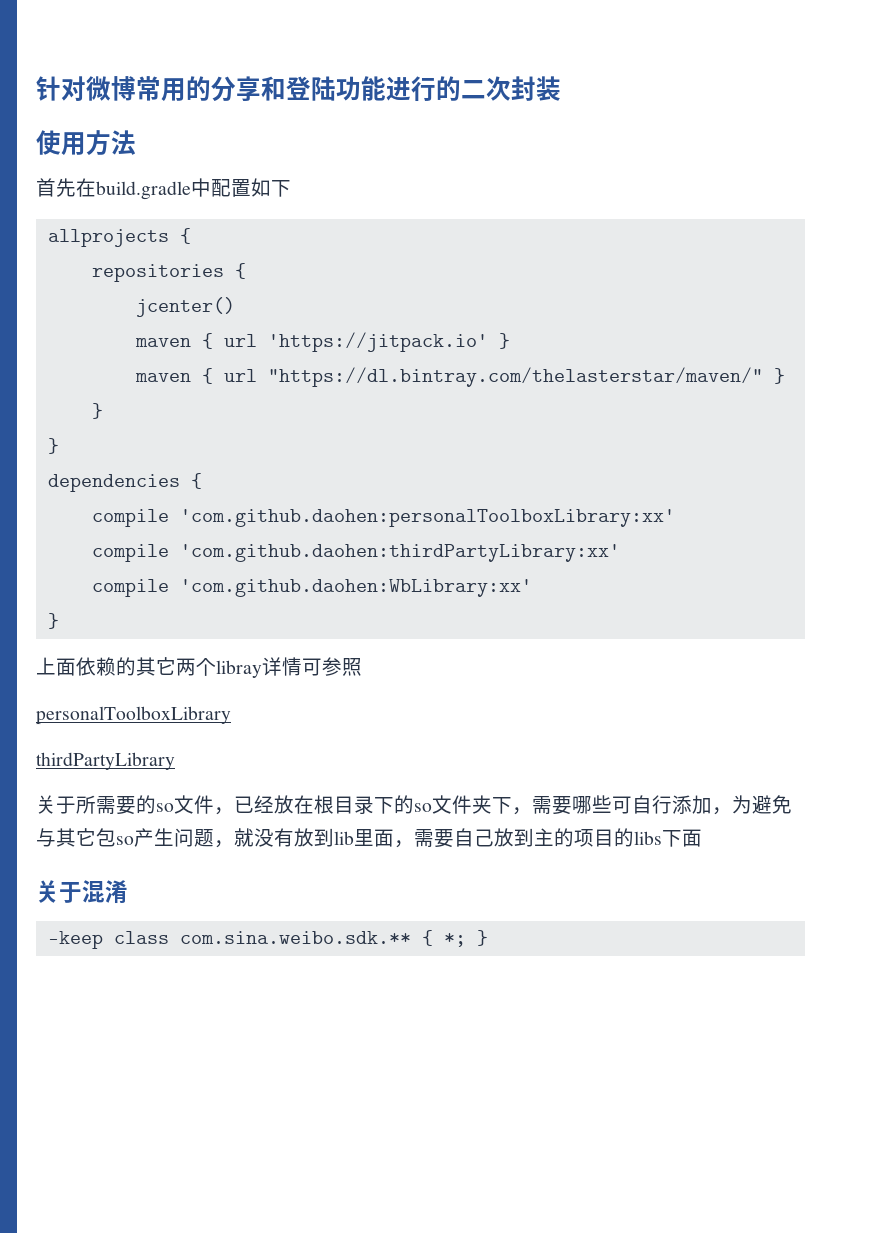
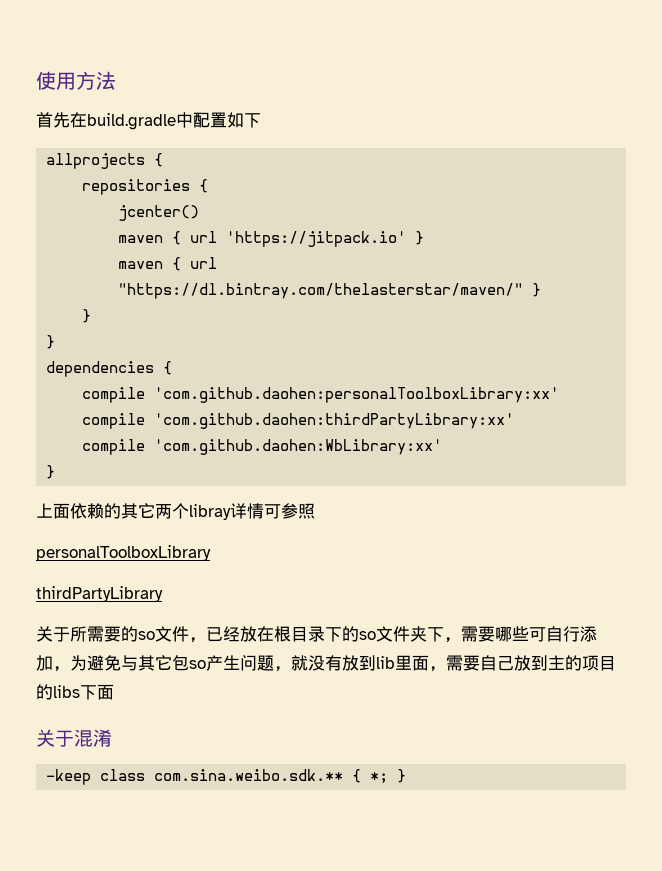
[36,76,561,102] 针对微博常用的分享和登陆功能进行的二次封装 // -> (36, 80) none

